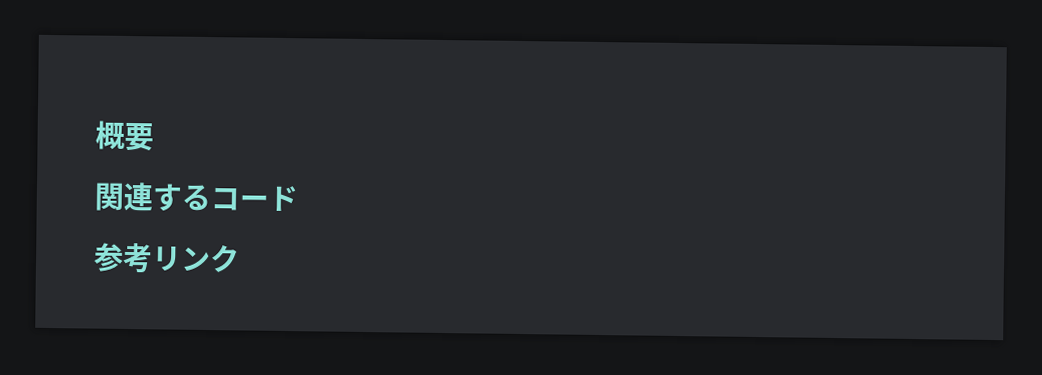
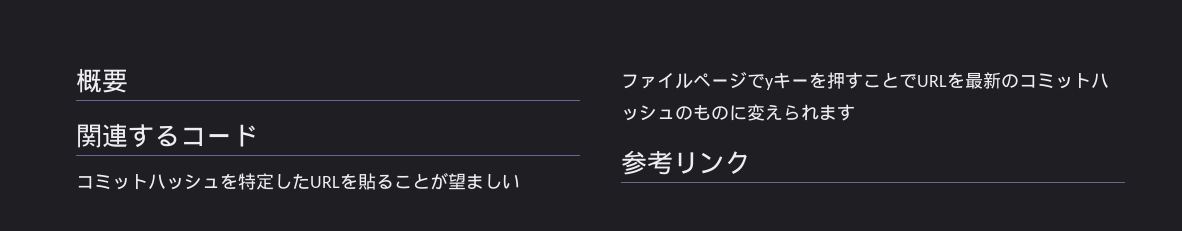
(298, 198) none -> [76,172,520,190] [621,72,1109,90] [621,104,855,121] // コミットハッシュを特定したURLを貼ることが望ましい // ファイルページでyキーを押すことでURLを最新のコミットハッシュのものに変えられます

